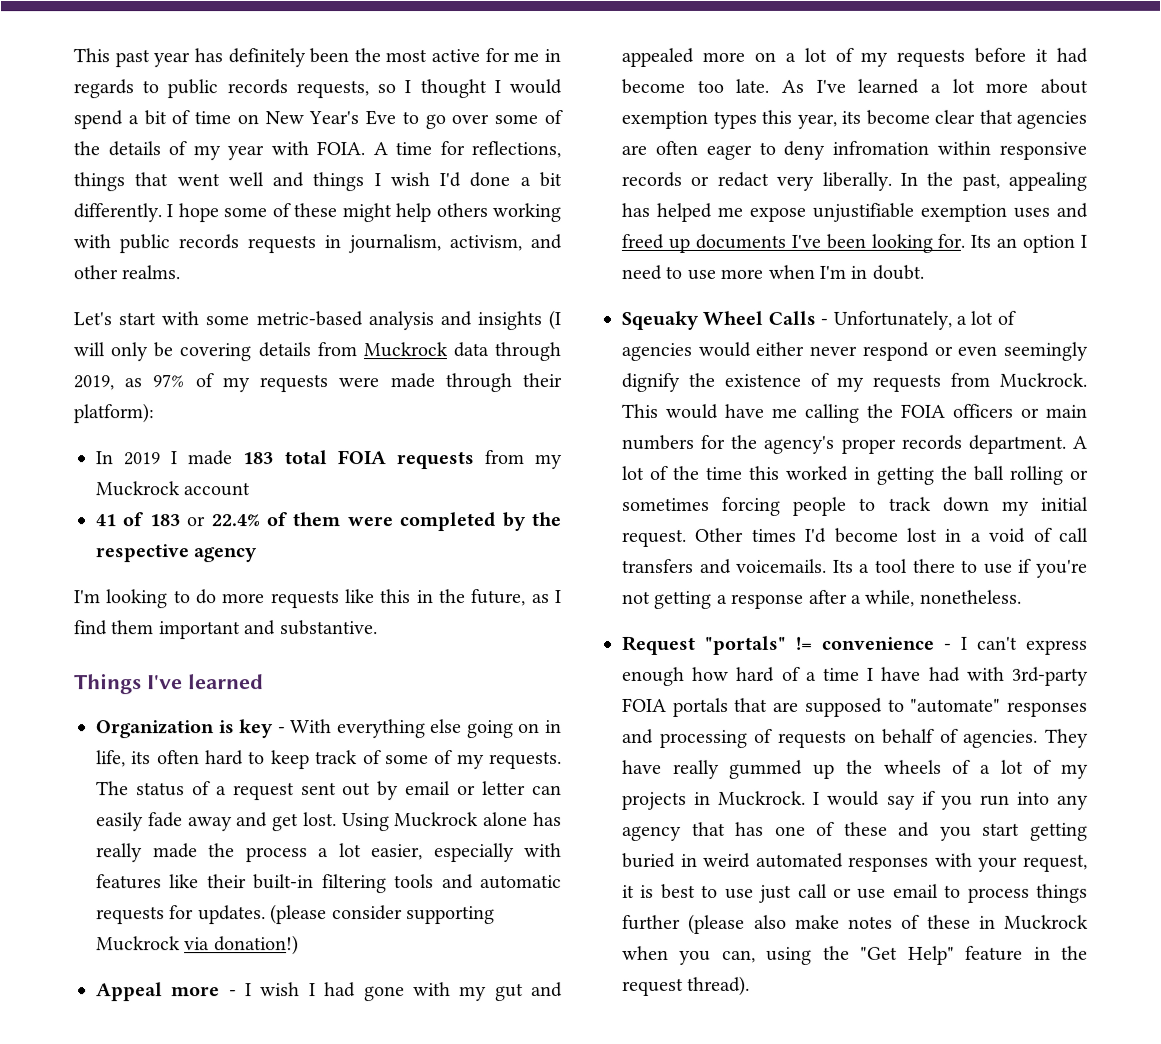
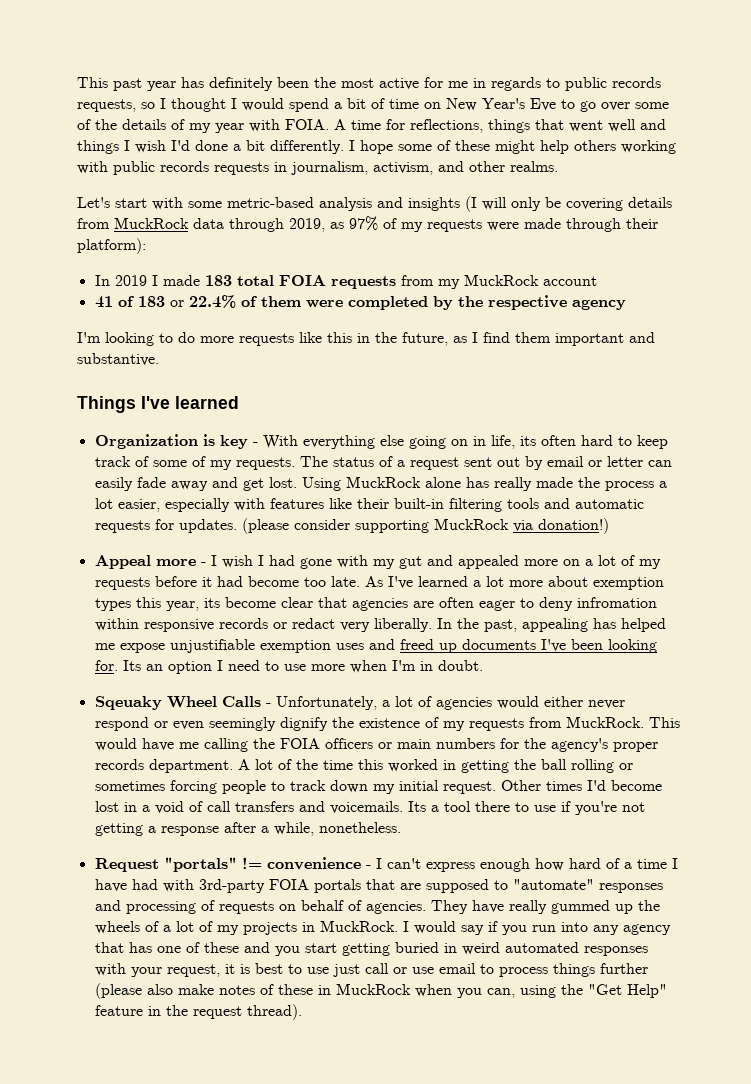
[362,342,448,358] Muckrock -> [114,217,189,229] MuckRock
[95,481,180,497] Muckrock -> [463,274,539,286] MuckRock
[394,812,480,828] Muckrock -> [345,476,421,488] MuckRock
[96,936,181,952] Muckrock -> [433,518,509,530] MuckRock
[999,372,1087,388] Muckrock. -> [565,716,644,728] MuckRock.
[718,790,807,806] Muckrock. -> [319,920,398,932] MuckRock.
[1004,914,1089,930] Muckrock -> [335,983,411,995] MuckRock

